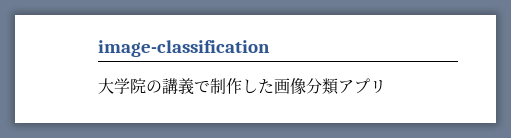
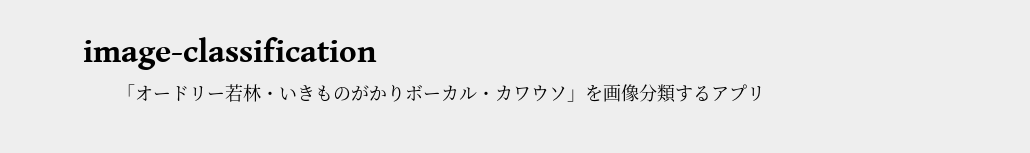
[98,78,274,95] 大学院の講義で制作した -> [116,84,603,102] 「オードリー若林・いきものがかりボーカル・カワウソ」を
(339, 86) none -> [674,85,711,102] する

